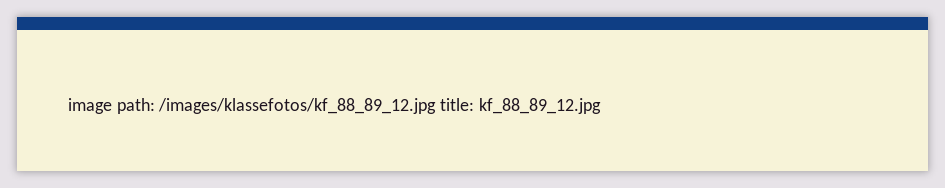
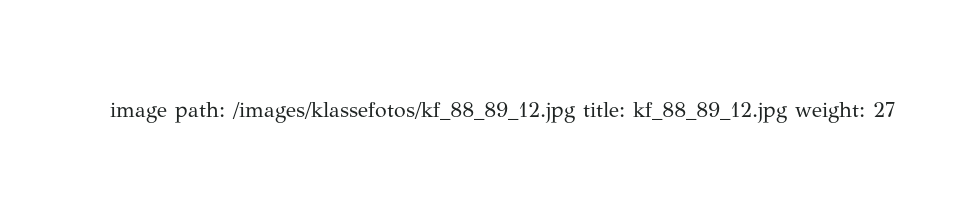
(601, 106) none -> [795,102,895,123] weight: 27

